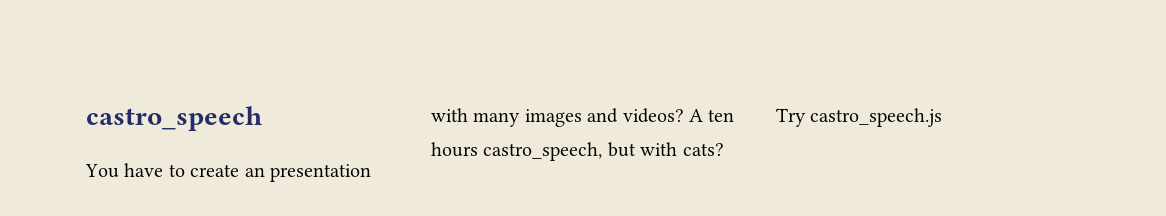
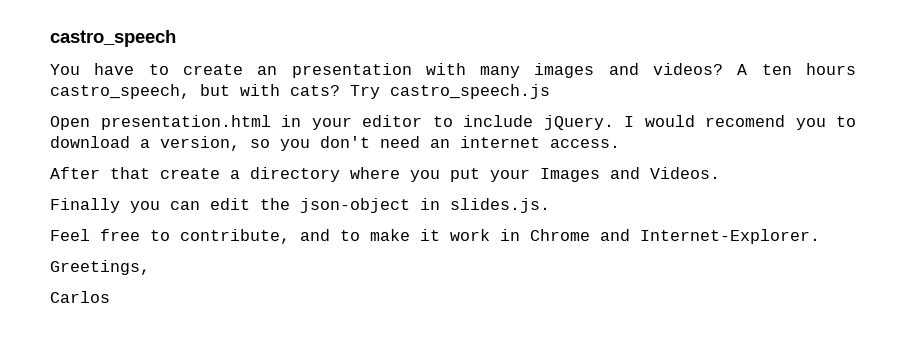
(943, 117) none -> [50,115,856,130] [50,136,620,151] [50,167,720,182] [50,198,550,213] [50,229,820,244] [50,260,150,275] [50,291,110,303] // Open presentation.html in your editor to include jQuery. I would recomend you to download a version, so you don't need an internet access. // After that create a directory where you put your Images and Videos. // Finally you can edit the json-object in slides.js. // Feel free to contribute, and to make it work in Chrome and Internet-Explorer. // Greetings, // Carlos

